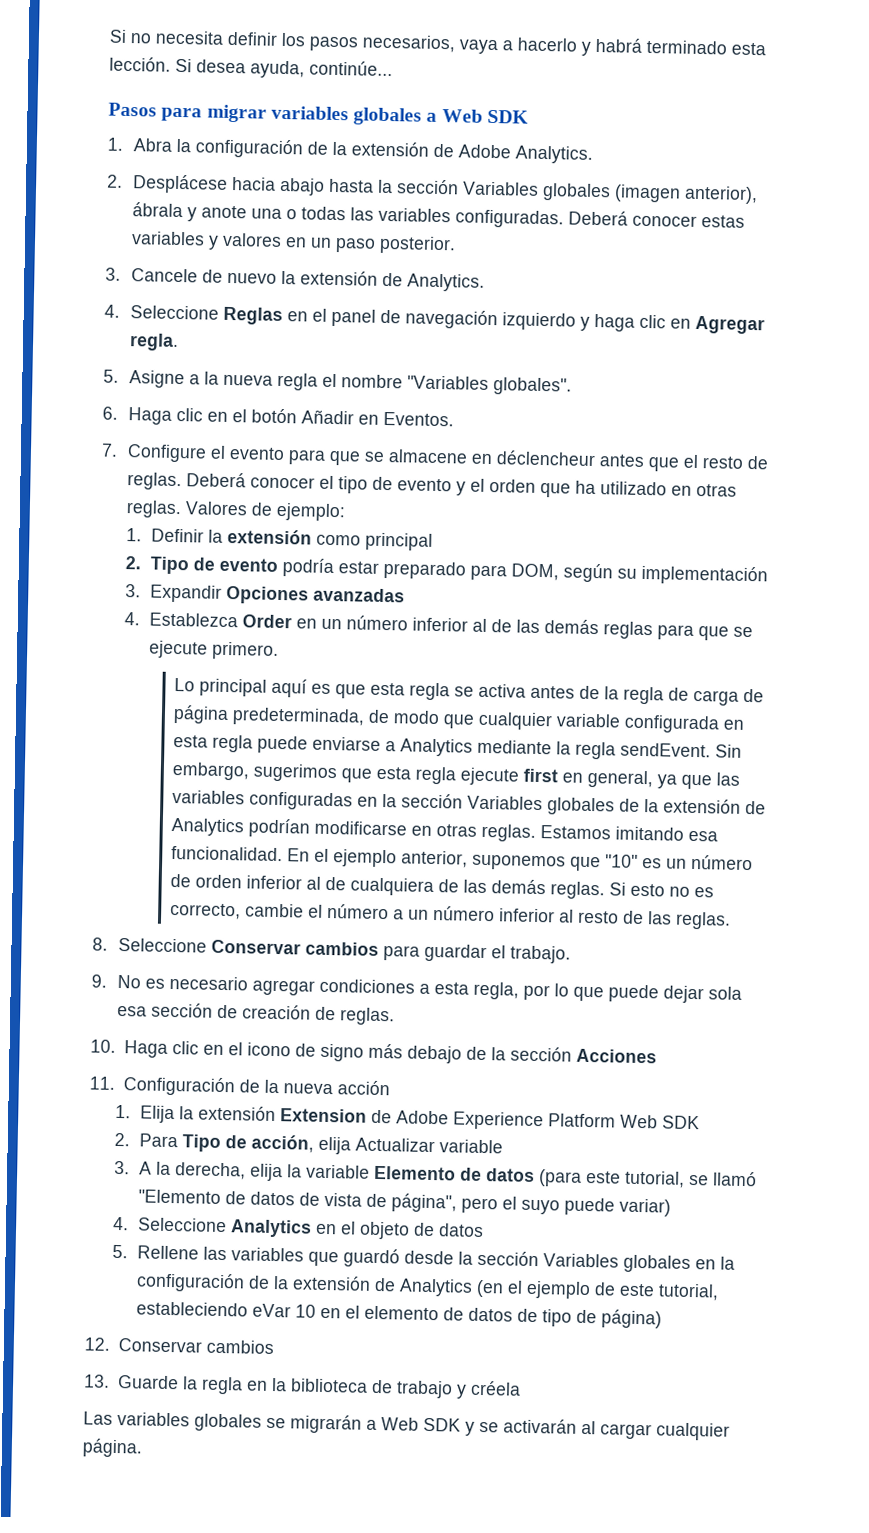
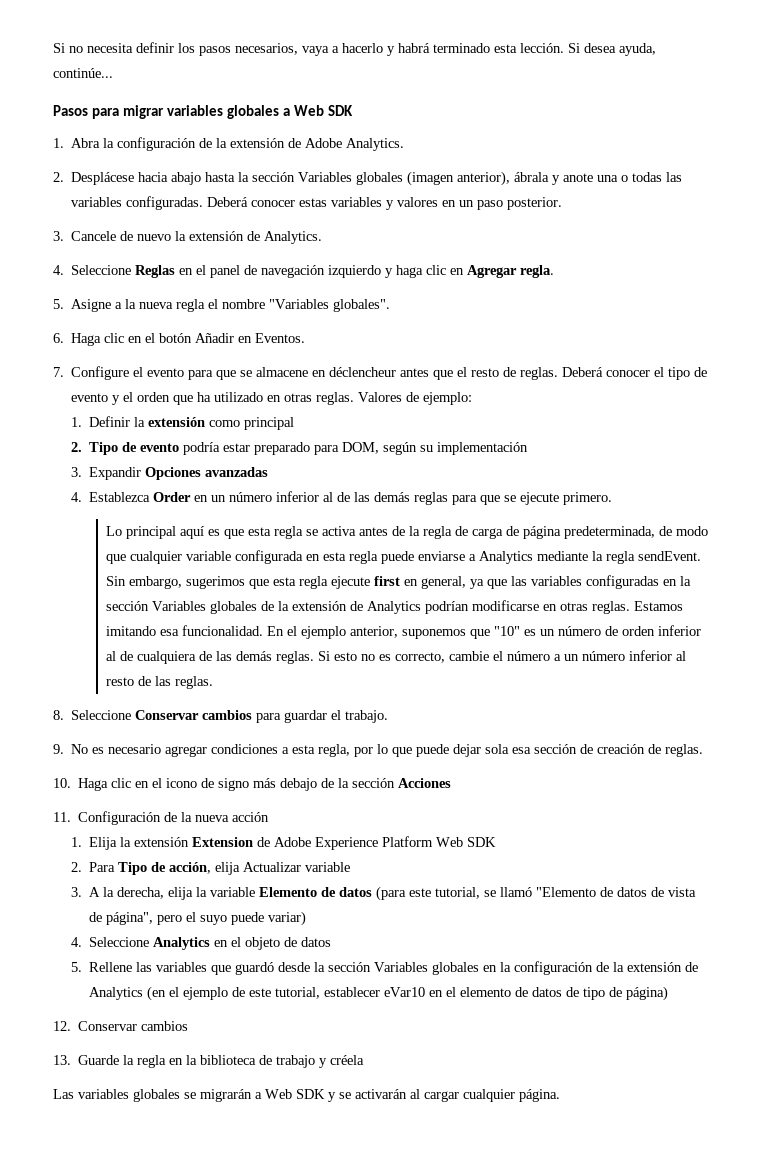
[136,1301,317,1318] estableciendo eVar 10 -> [324,987,426,997] establecer eVar10

